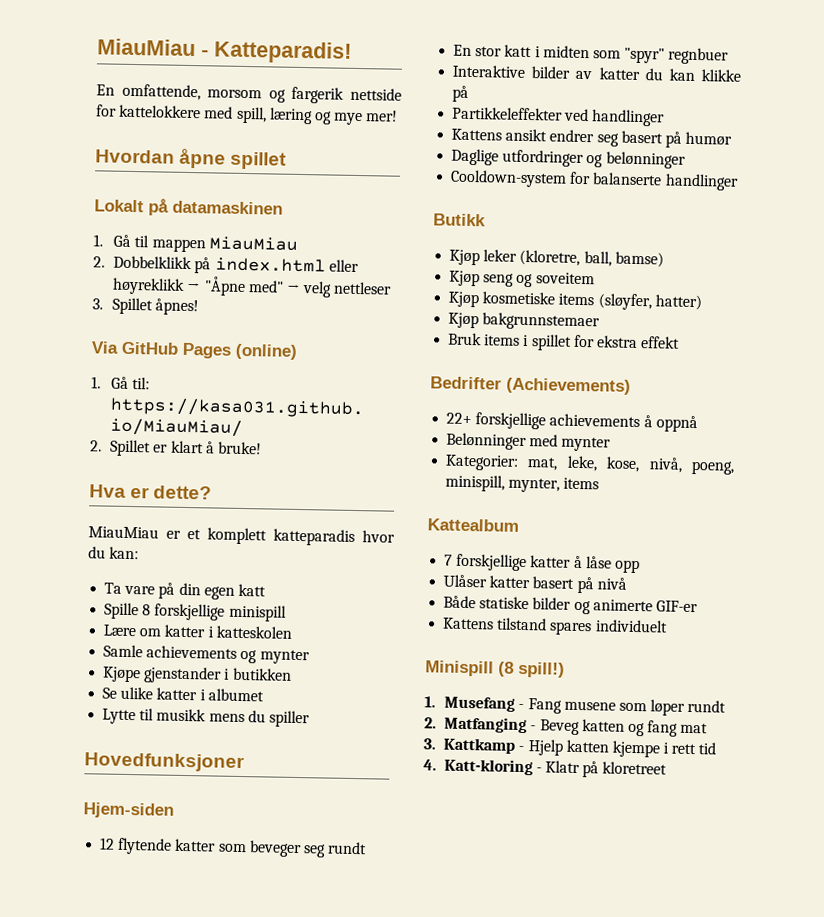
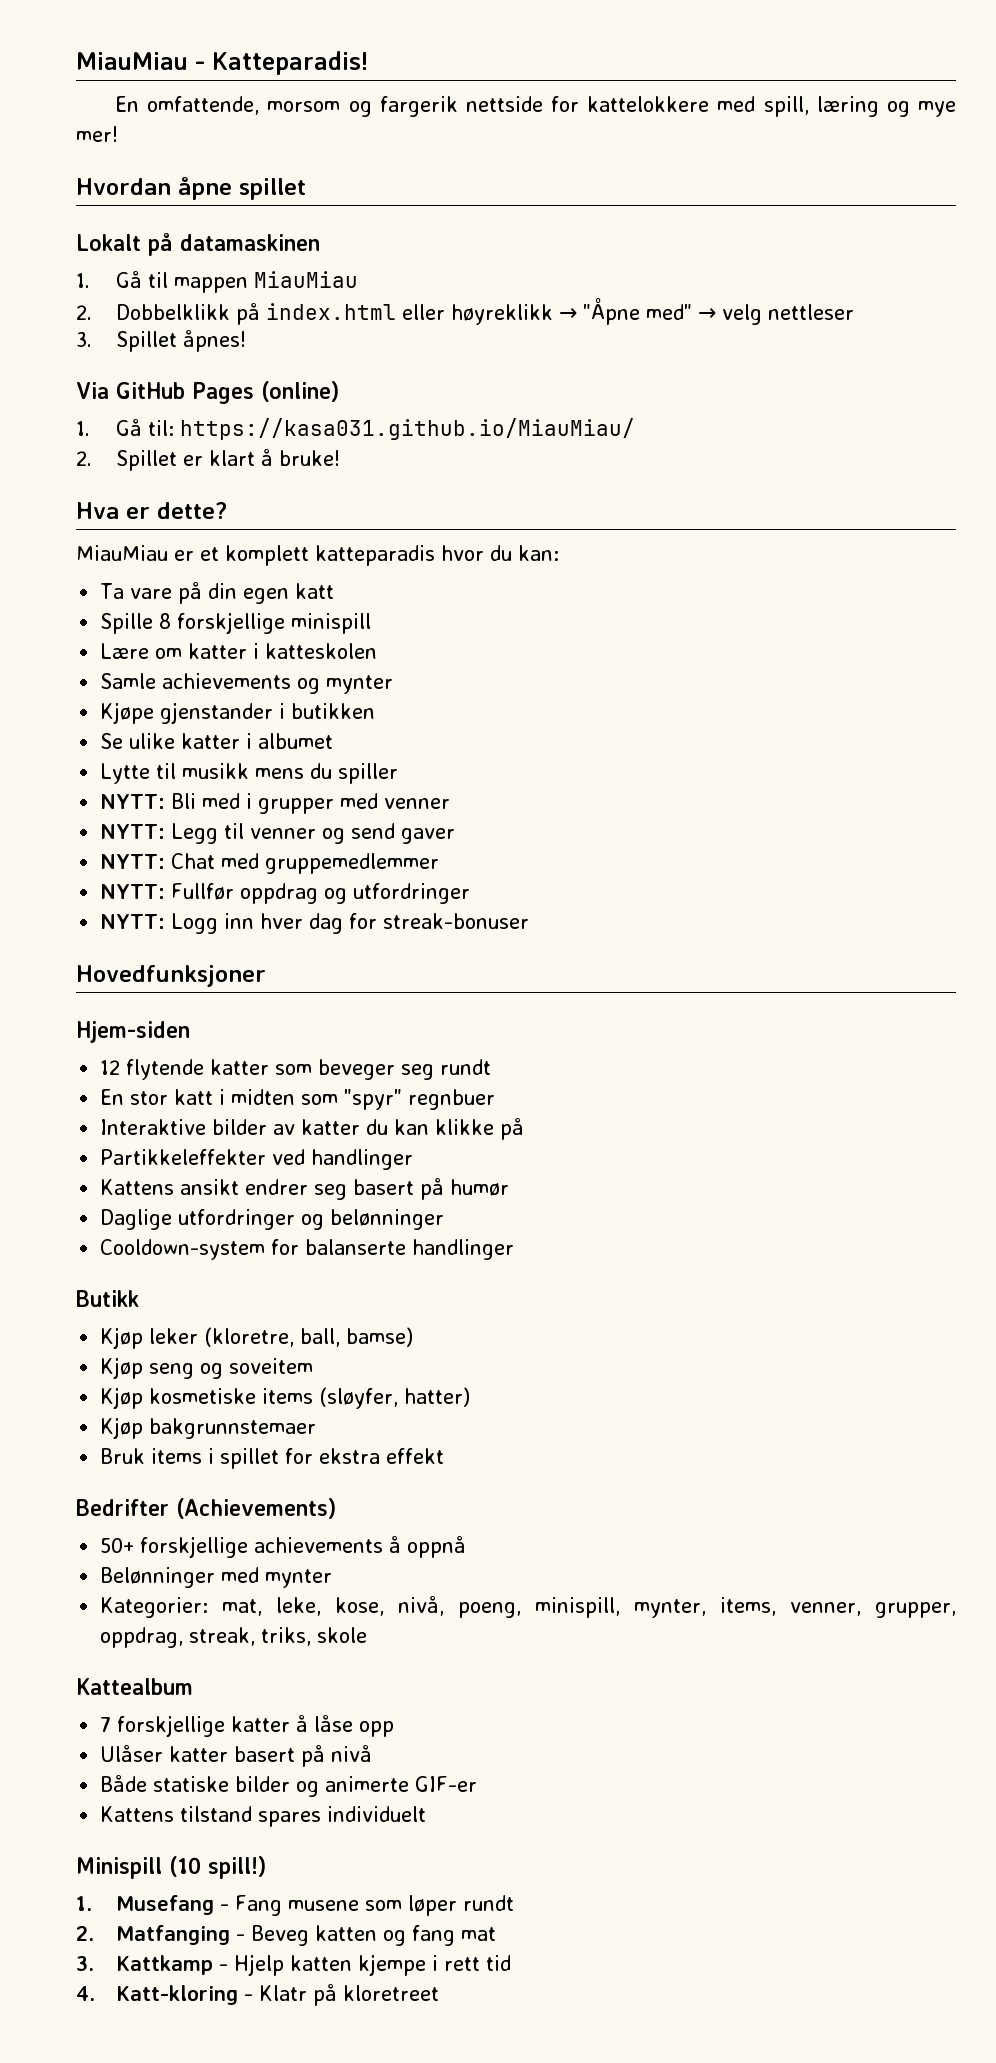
(310, 719) none -> [100,793,451,814] [100,823,456,844] [100,853,440,874] [100,883,471,904] [100,913,530,934] // NYTT: Bli med i grupper med venner // NYTT: Legg til venner og send gaver // NYTT: Chat med gruppemedlemmer // NYTT: Fullfør oppdrag og utfordringer // NYTT: Logg inn hver dag for streak-bonuser
[446,412,473,425] 22+ -> [100,1538,135,1553] 50+
[563,477,600,490] items -> [720,1597,957,1618] [100,1627,368,1648] items, venner, grupper, oppdrag, streak, triks, skole
[498,661,514,677] (8 -> [169,1856,201,1877] (10

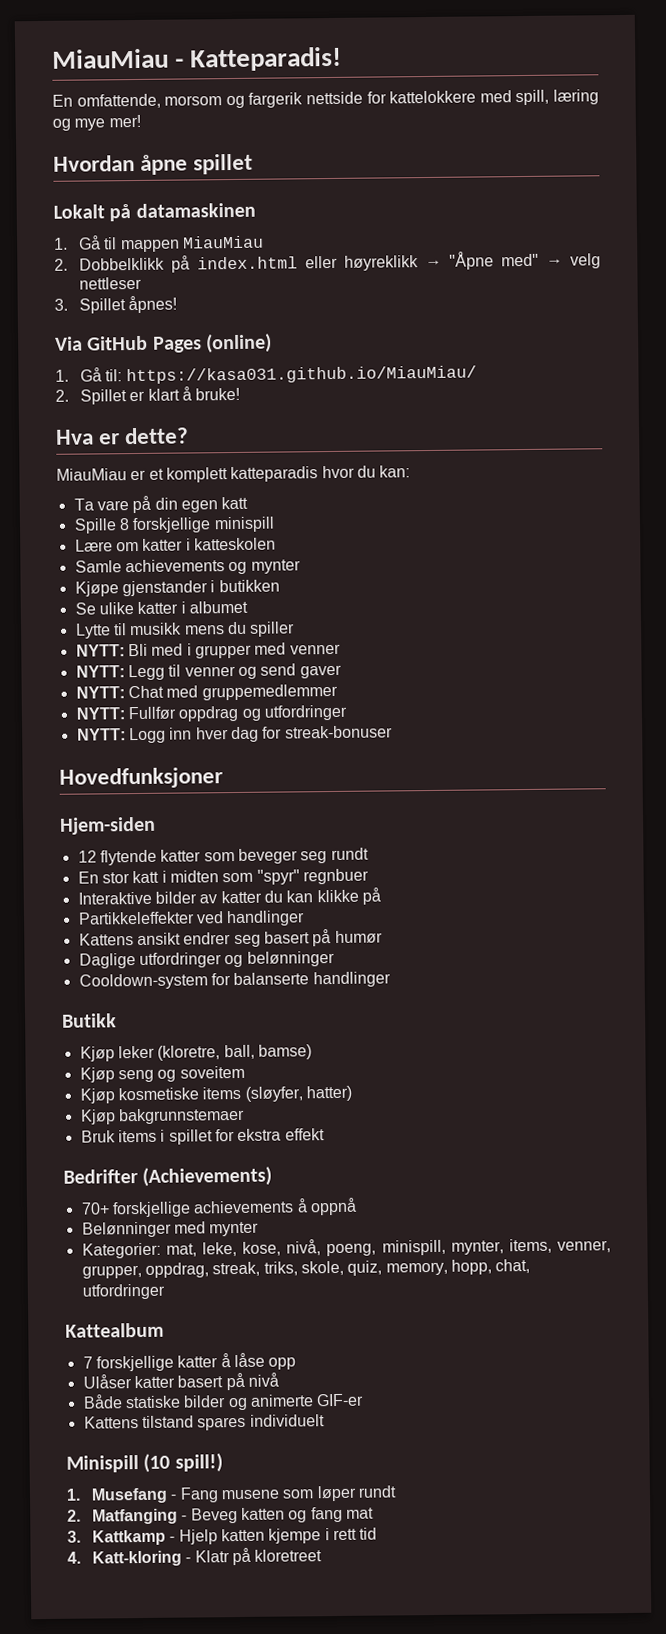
[100,1538,135,1553] 50+ -> [80,1202,110,1215] 70+
[317,1627,368,1643] skole -> [300,1258,531,1276] [81,1283,165,1300] skole, quiz, memory, hopp, chat, utfordringer

